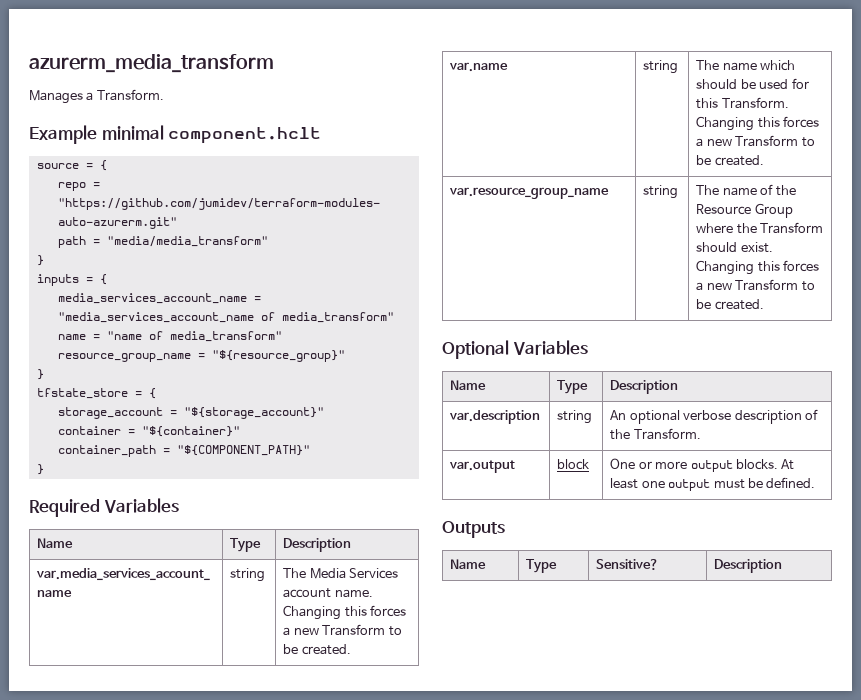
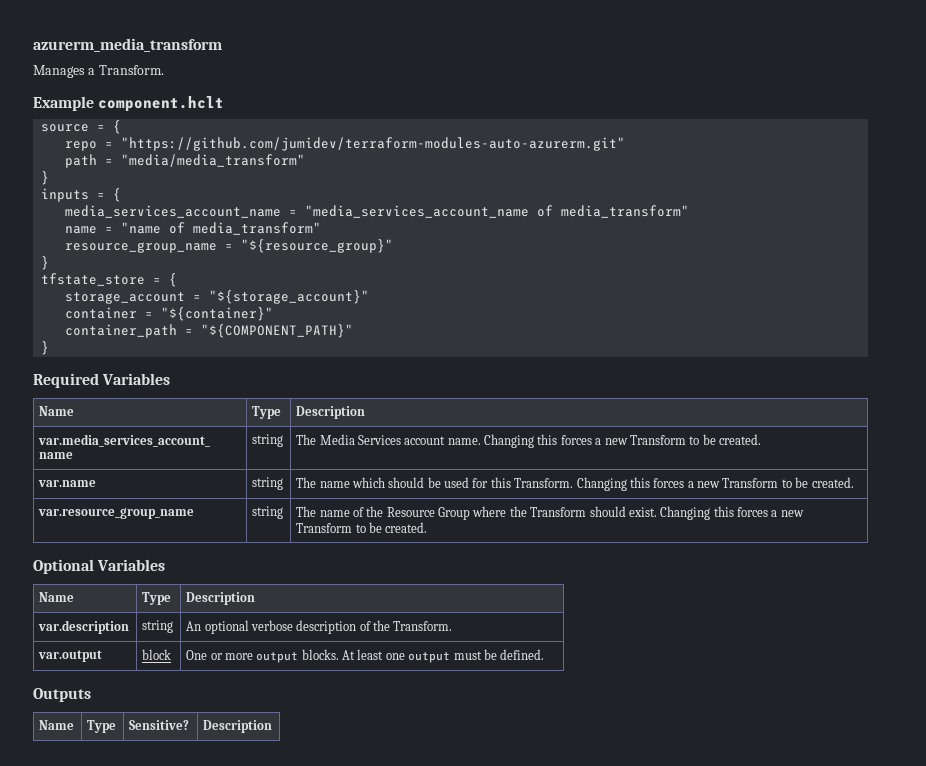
[101,125,164,140] minimal -> (94, 103) none

